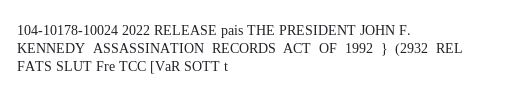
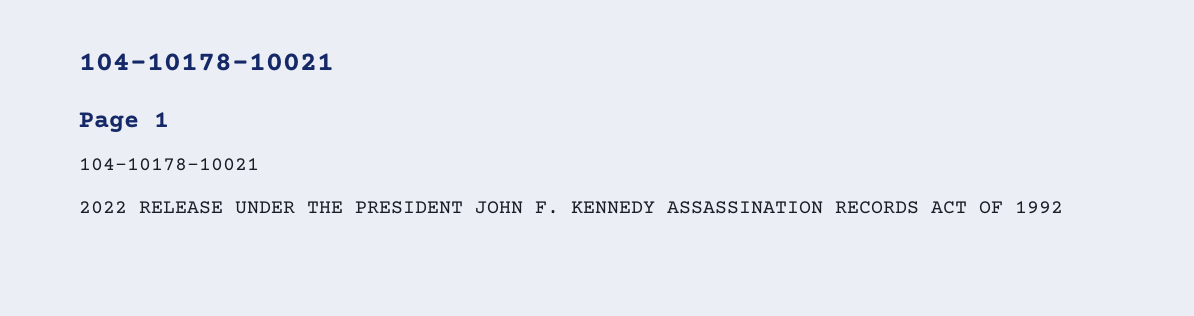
[17,25,118,35] 104-10178-10024 -> [79,53,334,71] [79,112,169,133] [79,158,259,171] 104-10178-10021 // Page 1 // 104-10178-10021 //
[221,25,243,38] pais -> [235,201,295,214] UNDER
[380,43,463,56] [17,61,228,74] } (2932 REL FATS SLUT Fre TCC [VaR SOTT t -> (1063, 207) none

